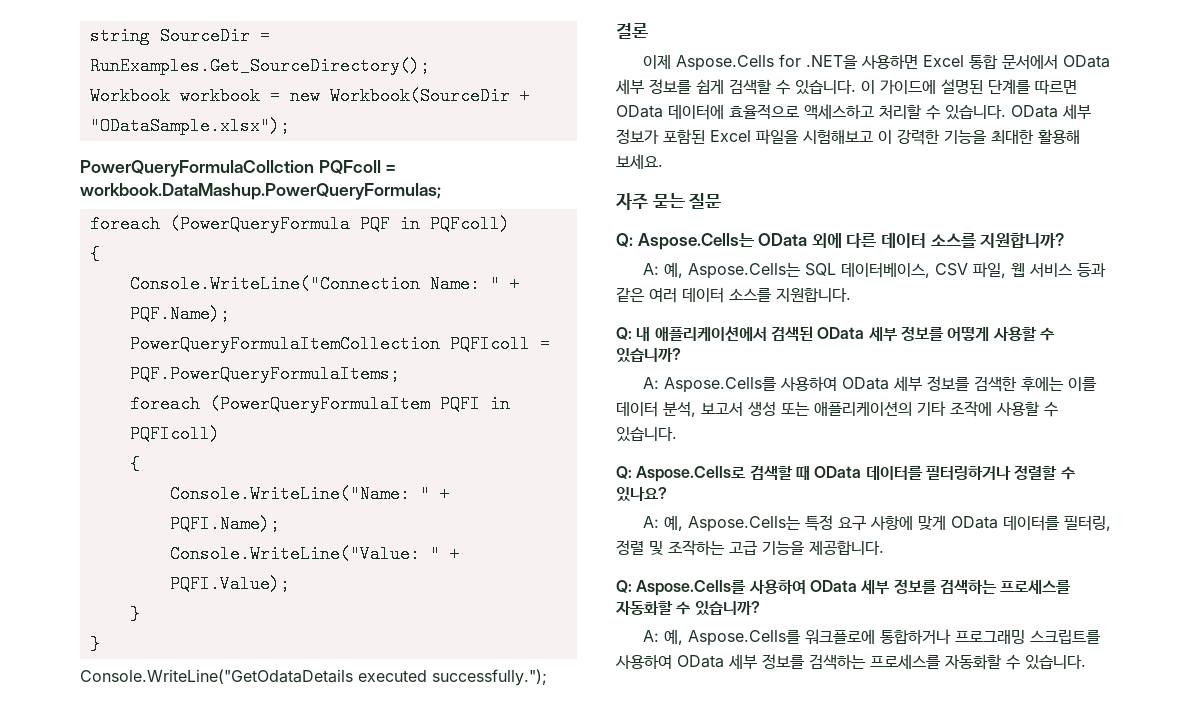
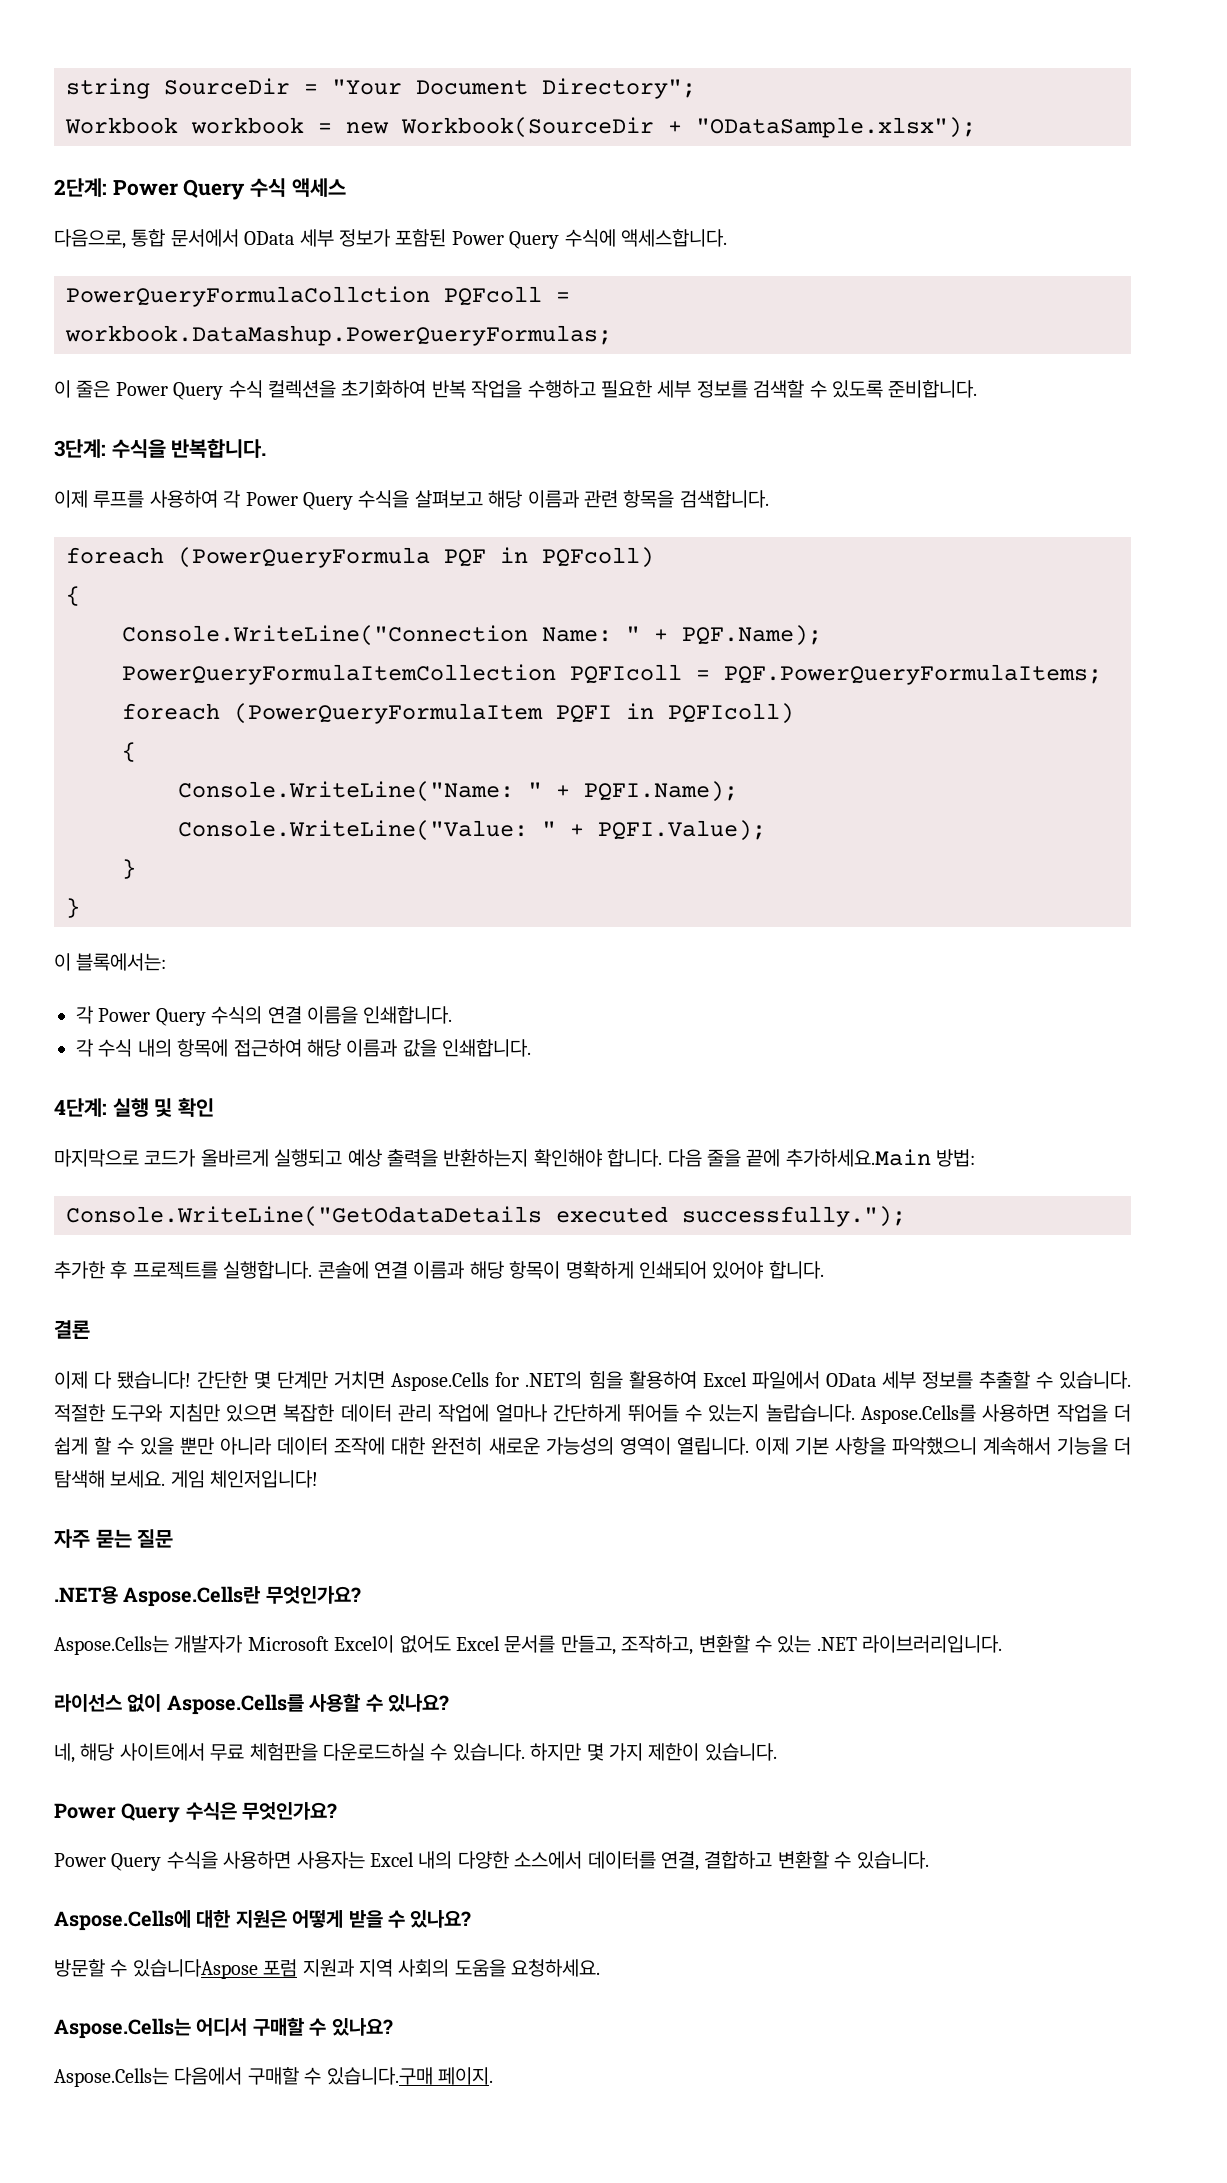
[89,57,430,75] RunExamples.Get_SourceDirectory(); -> [332,78,696,99] "Your Document Directory";
[80,160,397,177] [80,183,441,200] PowerQueryFormulaCollction PQFcoll = workbook.DataMashup.PowerQueryFormulas; -> [54,178,346,200] [54,229,727,249] [66,286,570,307] [65,325,612,346] [54,380,978,400] [54,439,267,458] [54,490,769,510] 2단계: Power Query 수식 액세스 // 다음으로, 통합 문서에서 OData 세부 정보가 포함된 Power Query 수식에 액세스합니다. // PowerQueryFormulaCollction PQFcoll = workbook.DataMashup.PowerQueryFormulas; // 이 줄은 Power Query 수식 컬렉션을 초기화하여 반복 작업을 수행하고 필요한 세부 정보를 검색할 수 있도록 준비합니다. // 3단계: 수식을 반복합니다. // 이제 루프를 사용하여 각 Power Query 수식을 살펴보고 해당 이름과 관련 항목을 검색합니다.
[80,669,547,686] [616,23,648,39] [643,54,1111,71] [615,79,1077,95] [616,104,1091,120] [616,129,1080,145] Console.WriteLine("GetOdataDetails executed successfully."); // 결론 // 이제 Aspose.Cells for .NET을 사용하면 Excel 통합 문서에서 OData 세부 정보를 쉽게 검색할 수 있습니다. 이 가이드에 설명된 단계를 따르면 OData 데이터에 효율적으로 액세스하고 처리할 수 있습니다. OData 세부 정보가 포함된 Excel 파일을 시험해보고 이 강력한 기능을 최대한 활용해 -> [54,953,167,971] [76,1006,453,1026] [76,1039,532,1057] [54,1098,215,1117] [54,1149,976,1167] [66,1206,906,1227] [54,1261,824,1279] [54,1320,90,1339] [54,1371,1132,1391] [54,1404,1132,1424] [54,1437,1131,1455] [54,1470,105,1488] 이 블록에서는: // 각 Power Query 수식의 연결 이름을 인쇄합니다. // 각 수식 내의 항목에 접근하여 해당 이름과 값을 인쇄합니다. // 4단계: 실행 및 확인 // 마지막으로 코드가 올바르게 실행되고 예상 출력을 반환하는지 확인해야 합니다. 다음 줄을 끝에 추가하세요.Main 방법: // Console.WriteLine("GetOdataDetails executed successfully."); // 추가한 후 프로젝트를 실행합니다. 콘솔에 연결 이름과 해당 항목이 명확하게 인쇄되어 있어야 합니다. // 결론 // 이제 다 됐습니다! 간단한 몇 단계만 거치면 Aspose.Cells for .NET의 힘을 활용하여 Excel 파일에서 OData 세부 정보를 추출할 수 있습니다. 적절한 도구와 지침만 있으면 복잡한 데이터 관리 작업에 얼마나 간단하게 뛰어들 수 있는지 놀랍습니다. Aspose.Cells를 사용하면 작업을 더 쉽게 할 수 있을 뿐만 아니라 데이터 조작에 대한 완전히 새로운 가능성의 영역이 열립니다. 이제 기본 사항을 파악했으니 계속해서 기능을 더 탐색해
(663, 161) none -> [170,1470,319,1488] 게임 체인저입니다!
[616,233,1065,250] [643,262,1107,279] [616,287,851,303] [616,326,1054,342] [616,348,681,363] [643,376,1098,393] [616,401,1058,417] [616,427,677,442] [616,465,1075,482] [616,487,667,502] [643,515,1112,532] [616,540,884,556] [616,579,1072,596] [615,601,760,616] [643,629,1102,646] [615,654,1086,670] Q: Aspose.Cells는 OData 외에 다른 데이터 소스를 지원합니까? // A: 예, Aspose.Cells는 SQL 데이터베이스, CSV 파일, 웹 서비스 등과 같은 여러 데이터 소스를 지원합니다. // Q: 내 애플리케이션에서 검색된 OData 세부 정보를 어떻게 사용할 수 있습니까? // A: Aspose.Cells를 사용하여 OData 세부 정보를 검색한 후에는 이를 데이터 분석, 보고서 생성 또는 애플리케이션의 기타 조작에 사용할 수 있습니다. // Q: Aspose.Cells로 검색할 때 OData 데이터를 필터링하거나 정렬할 수 있나요? // A: 예, Aspose.Cells는 특정 요구 사항에 맞게 OData 데이터를 필터링, 정렬 및 조작하는 고급 기능을 제공합니다. // Q: Aspose.Cells를 사용하여 OData 세부 정보를 검색하는 프로세스를 자동화할 수 있습니까? // A: 예, Aspose.Cells를 워크플로에 통합하거나 프로그래밍 스크립트를 사용하여 OData 세부 정보를 검색하는 프로세스를 자동화할 수 있습니다. -> [54,1586,361,1607] [54,1635,1003,1655] [54,1693,449,1715] [54,1743,777,1763] [54,1802,338,1823] [54,1851,929,1871] [54,1910,472,1931] [54,1959,601,1979] [54,2017,393,2039] [54,2067,493,2087] .NET용 Aspose.Cells란 무엇인가요? // Aspose.Cells는 개발자가 Microsoft Excel이 없어도 Excel 문서를 만들고, 조작하고, 변환할 수 있는 .NET 라이브러리입니다. // 라이선스 없이 Aspose.Cells를 사용할 수 있나요? // 네, 해당 사이트에서 무료 체험판을 다운로드하실 수 있습니다. 하지만 몇 가지 제한이 있습니다. // Power Query 수식은 무엇인가요? // Power Query 수식을 사용하면 사용자는 Excel 내의 다양한 소스에서 데이터를 연결, 결합하고 변환할 수 있습니다. // Aspose.Cells에 대한 지원은 어떻게 받을 수 있나요? // 방문할 수 있습니다Aspose 포럼 지원과 지역 사회의 도움을 요청하세요. // Aspose.Cells는 어디서 구매할 수 있나요? // Aspose.Cells는 다음에서 구매할 수 있습니다.구매 페이지.

